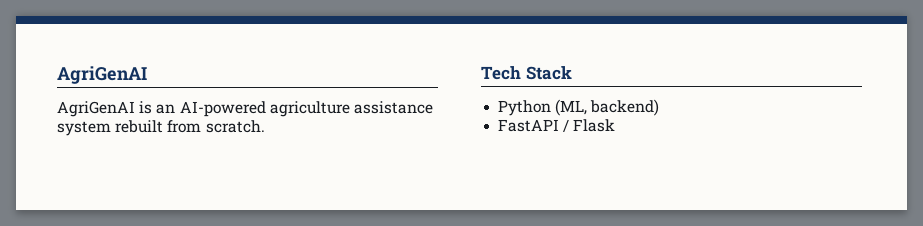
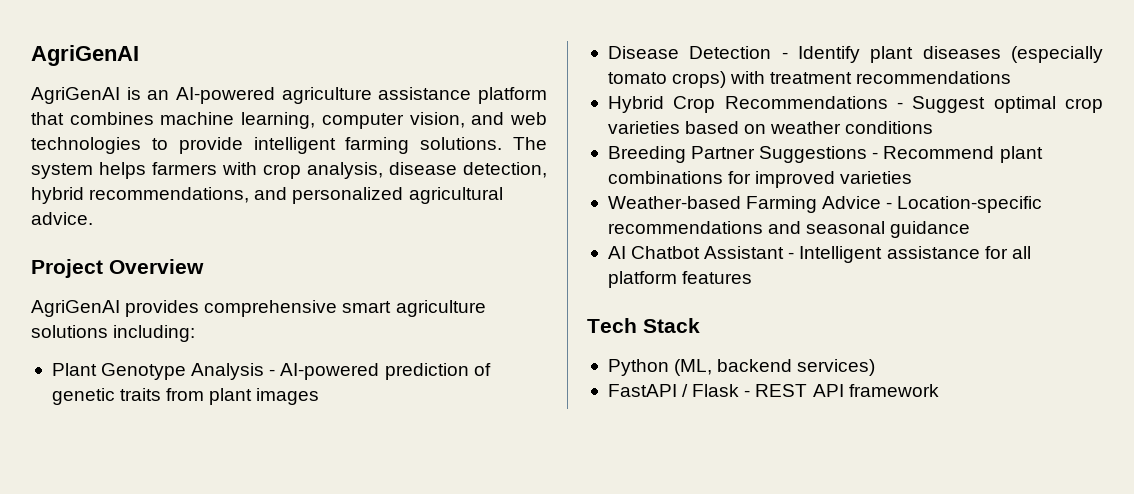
[57,120,265,136] system rebuilt from scratch. -> [478,87,548,104] [31,112,547,129] [31,137,547,154] [31,162,547,179] [31,187,503,204] [31,212,93,225] [31,259,204,278] [31,300,486,317] [31,325,196,342] [51,363,491,380] [51,388,320,405] [607,46,1103,63] [607,71,1012,88] [607,96,1103,113] [607,121,934,134] [607,146,1043,163] [607,171,913,188] [607,196,1043,213] [607,221,971,238] [607,246,1031,263] [607,271,753,288] platform that combines machine learning, computer vision, and web technologies to provide intelligent farming solutions. The system helps farmers with crop analysis, disease detection, hybrid recommendations, and personalized agricultural advice. // Project Overview // AgriGenAI provides comprehensive smart agriculture solutions including: // Plant Genotype Analysis - AI-powered prediction of genetic traits from plant images // Disease Detection - Identify plant diseases (especially tomato crops) with treatment recommendations // Hybrid Crop Recommendations - Suggest optimal crop varieties based on weather conditions // Breeding Partner Suggestions - Recommend plant combinations for improved varieties // Weather-based Farming Advice - Location-specific recommendations and seasonal guidance // AI Chatbot Assistant - Intelligent assistance for all platform features
[590,99,660,116] backend) -> [717,359,876,376] backend services)
(616, 125) none -> [744,384,939,397] - REST API framework

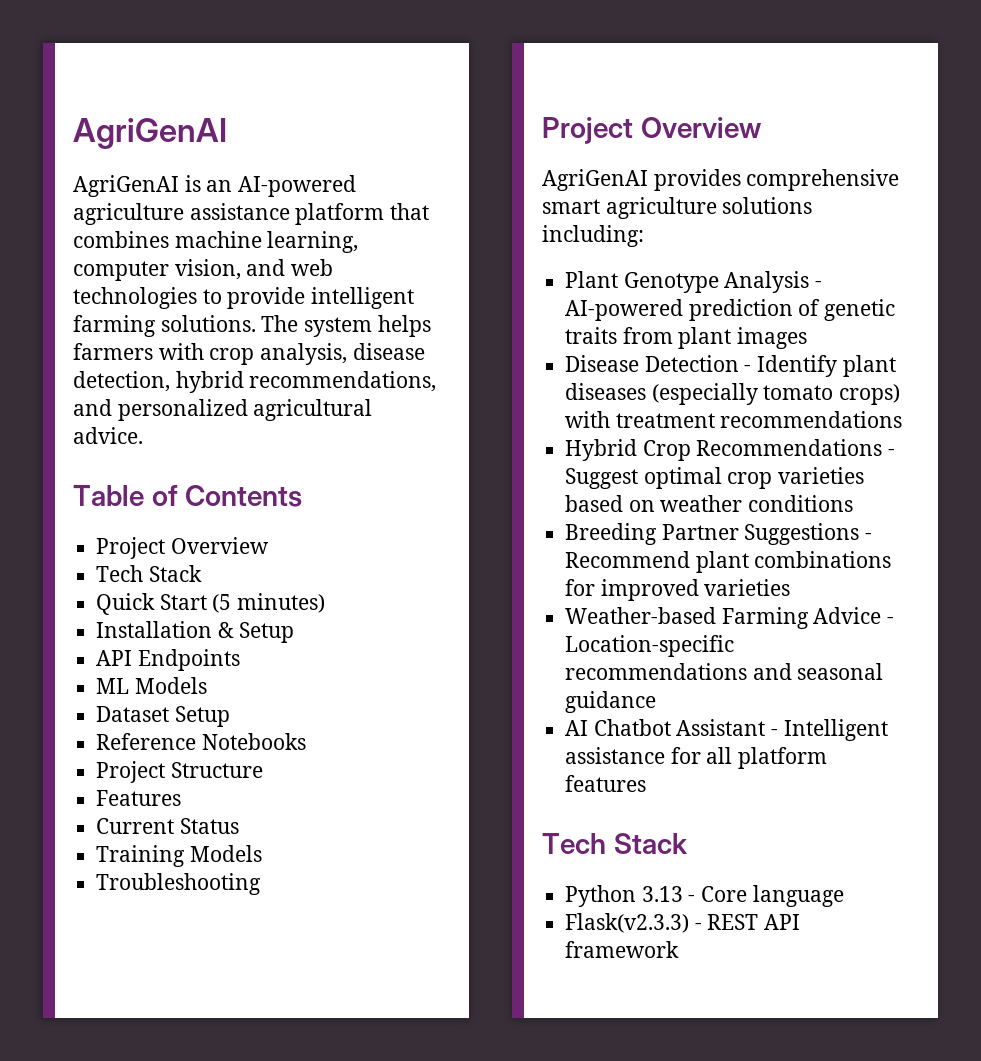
(93, 218) none -> [73,485,303,507] [96,537,269,559] [96,565,202,582] [96,593,326,615] [96,621,295,643] [96,649,240,671] [96,677,207,694] [96,706,230,727] [96,733,306,750] [96,761,263,783] [96,790,182,806] [96,818,239,834] [96,845,262,867] [96,873,262,895] // Table of Contents // Project Overview // Tech Stack // Quick Start (5 minutes) // Installation & Setup // API Endpoints // ML Models // Dataset Setup // Reference Notebooks // Project Structure // Features // Current Status // Training Models // Troubleshooting
[674,359,876,376] [607,384,740,397] (ML, backend services) // FastAPI / Flask -> [641,885,844,907] [565,913,690,933] 3.13 - Core language // Flask(v2.3.3)

